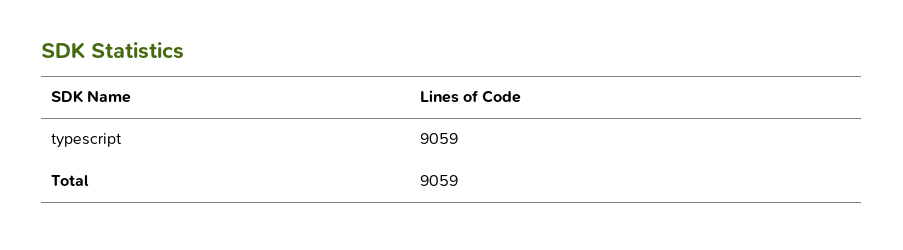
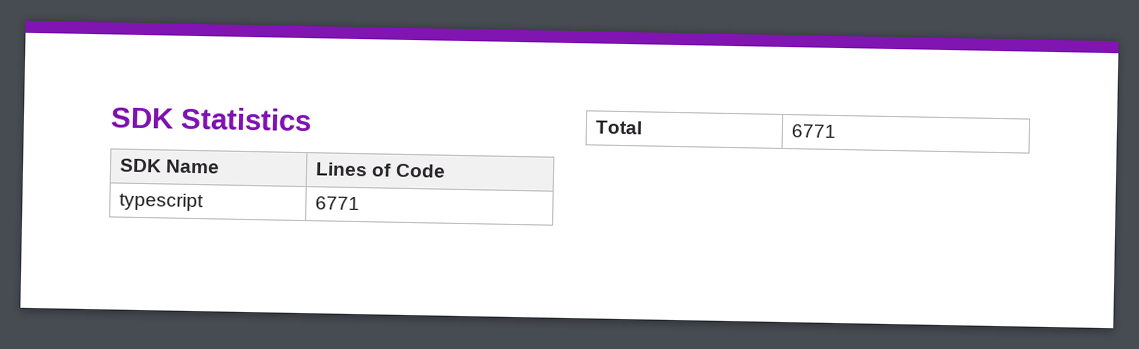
[419,133,458,144] 9059 -> [315,196,361,211] 6771
[419,175,458,186] 9059 -> [791,124,837,138] 6771

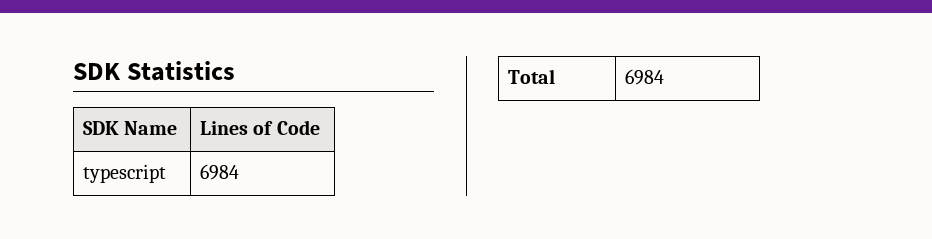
[315,196,361,211] 6771 -> [200,164,240,180] 6984
[791,124,837,138] 6771 -> [625,69,665,85] 6984

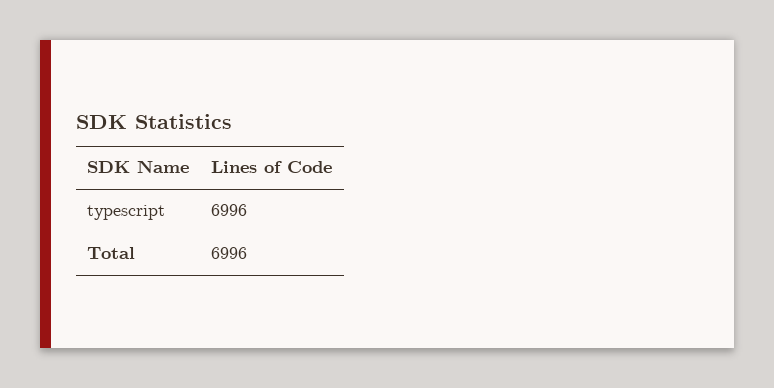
[200,164,240,180] 6984 -> [211,204,248,216] 6996
[625,69,665,85] 6984 -> [211,247,248,259] 6996

